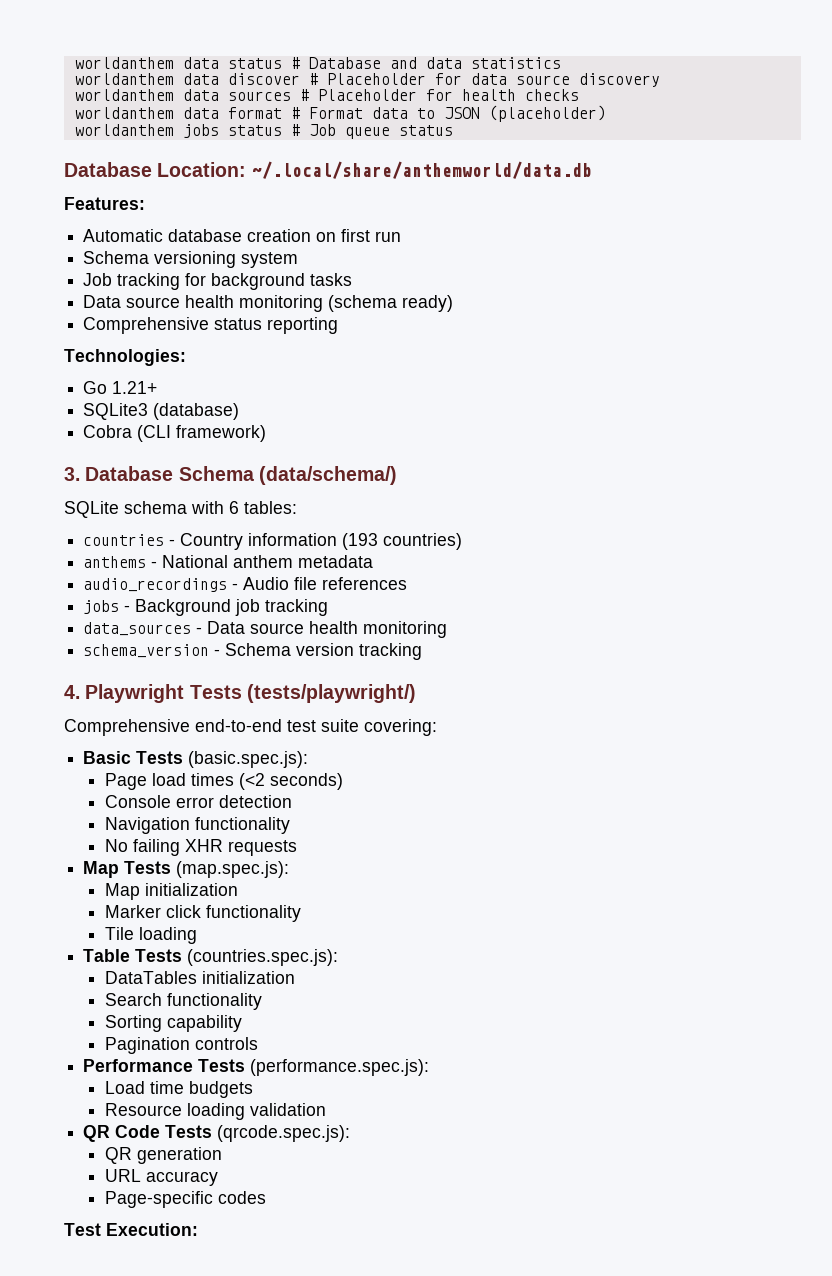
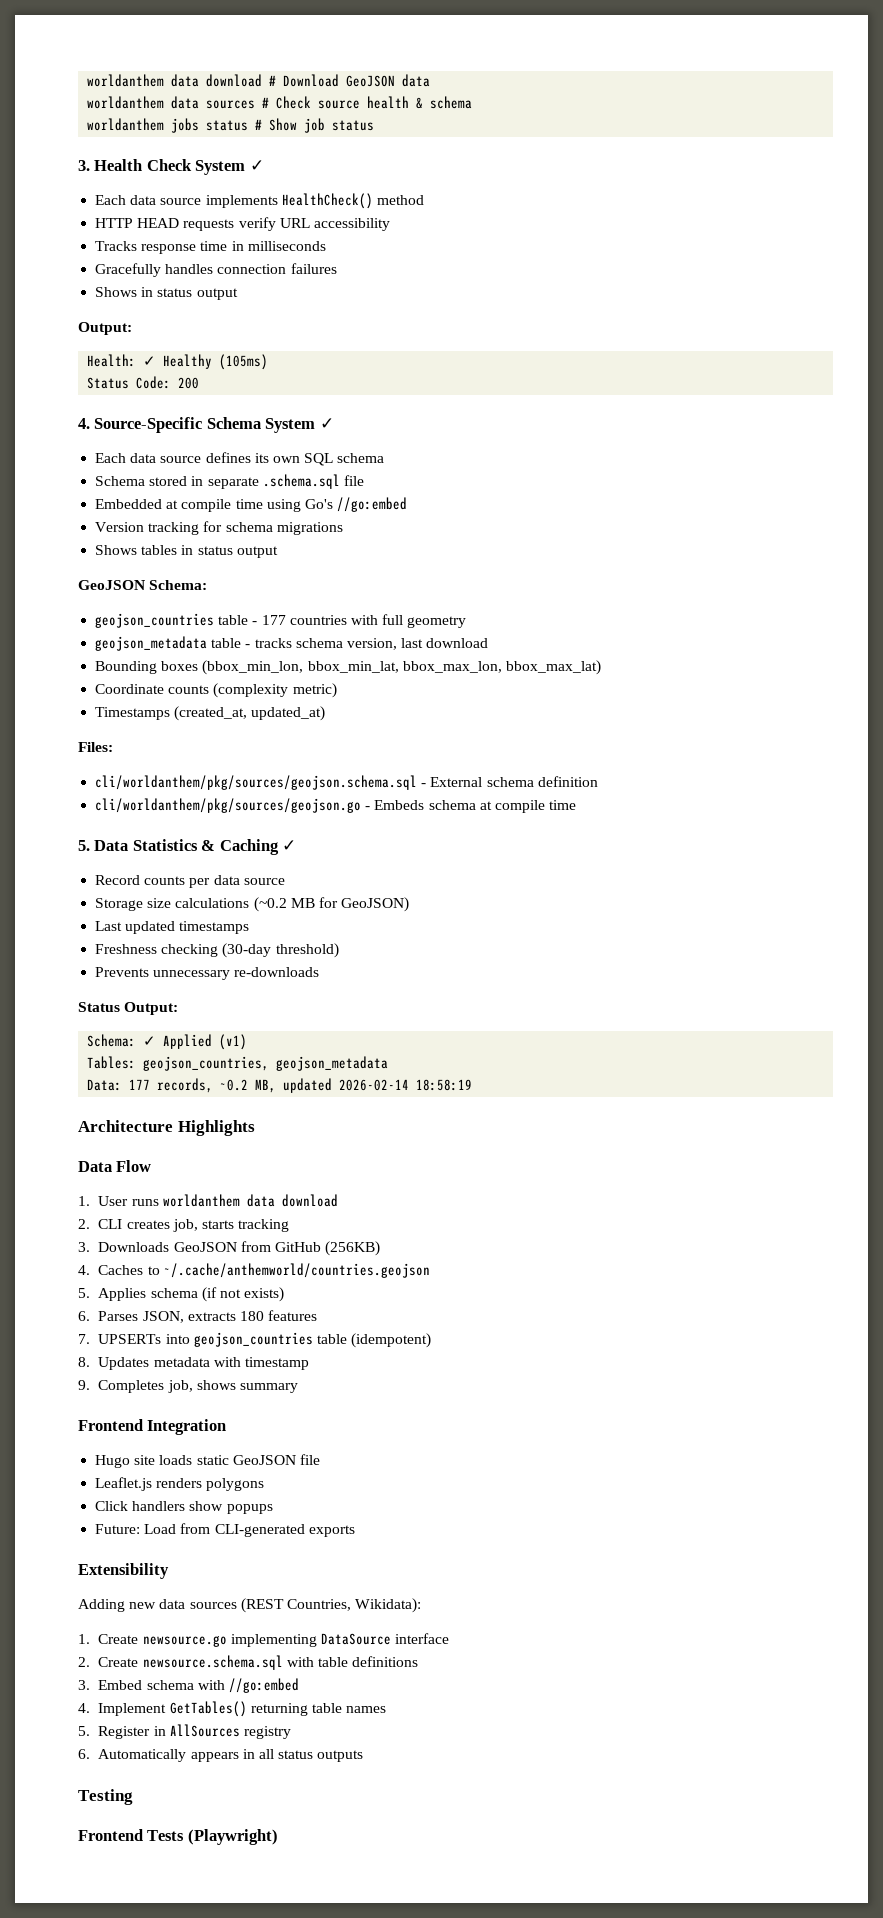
[74,57,561,69] [74,73,660,87] [74,89,579,101] [74,105,606,122] worldanthem data status # Database and data statistics // worldanthem data discover # Placeholder for data source discovery // worldanthem data sources # Placeholder for health checks // worldanthem data format # Format data to JSON (placeholder) -> [87,74,431,87] [87,96,473,109] worldanthem data download # Download GeoJSON data // worldanthem data sources # Check source health & schema
[308,124,390,139] Job queue -> [269,118,326,133] Show job
[64,161,592,179] [64,197,145,210] [83,229,402,242] [83,251,299,268] [83,273,353,290] [83,295,454,312] [83,317,339,334] [64,349,186,366] [83,381,158,394] [83,403,240,420] [83,425,267,442] [64,466,397,485] [64,501,297,518] [83,533,463,550] [83,555,374,568] [83,577,408,592] [83,599,329,616] [83,621,448,638] [83,643,423,660] [64,684,416,703] [64,719,437,736] [83,751,309,768] [105,773,344,790] [105,795,293,808] [105,817,291,834] [105,839,298,856] [83,861,290,878] [105,883,239,900] [105,905,302,922] [105,927,198,944] [83,949,339,966] [105,971,296,984] [105,993,263,1010] [105,1015,243,1032] [105,1037,259,1054] [83,1059,430,1076] [105,1081,254,1098] [105,1103,327,1120] [83,1125,351,1142] [105,1147,223,1164] [105,1169,219,1186] [105,1191,267,1208] [64,1223,198,1236] Database Location: ~/.local/share/anthemworld/data.db // Features: // Automatic database creation on first run // Schema versioning system // Job tracking for background tasks // Data source health monitoring (schema ready) // Comprehensive status reporting // Technologies: // Go 1.21+ // SQLite3 (database) // Cobra (CLI framework) // 3. Database Schema (data/schema/) // SQLite schema with 6 tables: // countries - Country information (193 countries) // anthems - National anthem metadata // audio_recordings - Audio file references // jobs - Background job tracking // data_sources - Data source health monitoring // schema_version - Schema version tracking // 4. Playwright Tests (tests/playwright/) // Comprehensive end-to-end test suite covering: // Basic Tests (basic.spec.js): // Page load times (<2 seconds) // Console error detection // Navigation functionality // No failing XHR requests // Map Tests (map.spec.js): // Map initialization // Marker click functionality // Tile loading // Table Tests (countries.spec.js): // DataTables initialization // Search functionality // Sorting capability // Pagination controls // Performance Tests (performance.spec.js): // Load time budgets // Resource loading validation // QR Code Tests (qrcode.spec.js): // QR generation // URL accuracy // Page-specific codes // Test Execution: -> [78,159,264,175] [95,193,424,209] [95,217,390,231] [95,241,326,254] [95,263,337,277] [95,287,238,300] [78,322,132,335] [87,354,269,370] [87,376,200,389] [78,417,334,433] [95,452,385,466] [95,474,364,489] [95,497,408,512] [95,521,343,535] [95,545,278,558] [78,580,208,590] [95,613,467,628] [95,636,489,651] [95,660,601,675] [95,683,337,698] [95,706,326,721] [78,742,113,752] [95,775,598,790] [95,798,577,813] [78,839,297,855] [95,875,285,888] [95,897,410,912] [95,921,250,934] [95,943,339,958] [95,967,320,980] [78,1002,179,1015] [87,1034,248,1050] [87,1056,389,1071] [87,1078,473,1093] [78,1120,255,1136] [78,1160,152,1172] [78,1194,338,1207] [78,1219,290,1232] [78,1241,381,1256] [78,1263,430,1278] [78,1287,285,1302] [78,1310,318,1323] [78,1332,432,1348] [78,1357,309,1370] [78,1380,298,1393] [78,1419,227,1435] [95,1454,320,1468] [95,1477,265,1491] [95,1501,273,1514] [95,1523,355,1537] [78,1563,169,1579] [78,1598,422,1613] [78,1633,450,1647] [78,1655,419,1670] [78,1678,299,1693] [78,1701,387,1717] [78,1724,291,1739] [78,1749,364,1762] [78,1789,133,1805] [78,1829,278,1845] 3. Health Check System ✓ // Each data source implements HealthCheck() method // HTTP HEAD requests verify URL accessibility // Tracks response time in milliseconds // Gracefully handles connection failures // Shows in status output // Output: // Health: ✓ Healthy (105ms) // Status Code: 200 // 4. Source-Specific Schema System ✓ // Each data source defines its own SQL schema // Schema stored in separate .schema.sql file // Embedded at compile time using Go's //go:embed // Version tracking for schema migrations // Shows tables in status output // GeoJSON Schema: // geojson_countries table - 177 countries with full geometry // geojson_metadata table - tracks schema version, last download // Bounding boxes (bbox_min_lon, bbox_min_lat, bbox_max_lon, bbox_max_lat) // Coordinate counts (complexity metric) // Timestamps (created_at, updated_at) // Files: // cli/worldanthem/pkg/sources/geojson.schema.sql - External schema definition // cli/worldanthem/pkg/sources/geojson.go - Embeds schema at compile time // 5. Data Statistics & Caching ✓ // Record counts per data source // Storage size calculations (~0.2 MB for GeoJSON) // Last updated timestamps // Freshness checking (30-day threshold) // Prevents unnecessary re-downloads // Status Output: // Schema: ✓ Applied (v1) // Tables: geojson_countries, geojson_metadata // Data: 177 records, ~0.2 MB, updated 2026-02-14 18:58:19 // Architecture Highlights // Data Flow // 1. User runs worldanthem data download // 2. CLI creates job, starts tracking // 3. Downloads GeoJSON from GitHub (256KB) // 4. Caches to ~/.cache/anthemworld/countries.geojson // 5. Applies schema (if not exists) // 6. Parses JSON, extracts 180 features // 7. UPSERTs into geojson_countries table (idempotent) // 8. Updates metadata with timestamp // 9. Completes job, shows summary // Frontend Integration // Hugo site loads static GeoJSON file // Leaflet.js renders polygons // Click handlers show popups // Future: Load from CLI-generated exports // Extensibility // Adding new data sources (REST Countries, Wikidata): // 1. Create newsource.go implementing DataSource interface // 2. Create newsource.schema.sql with table definitions // 3. Embed schema with //go:embed // 4. Implement GetTables() returning table names // 5. Register in AllSources registry // 6. Automatically appears in all status outputs // Testing // Frontend Tests (Playwright)

